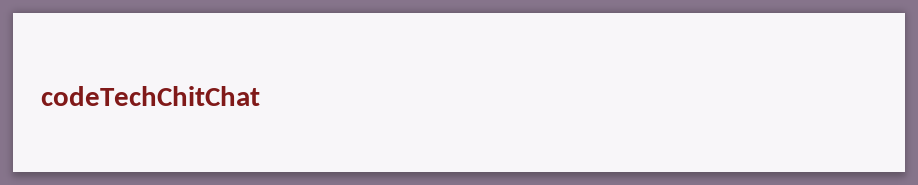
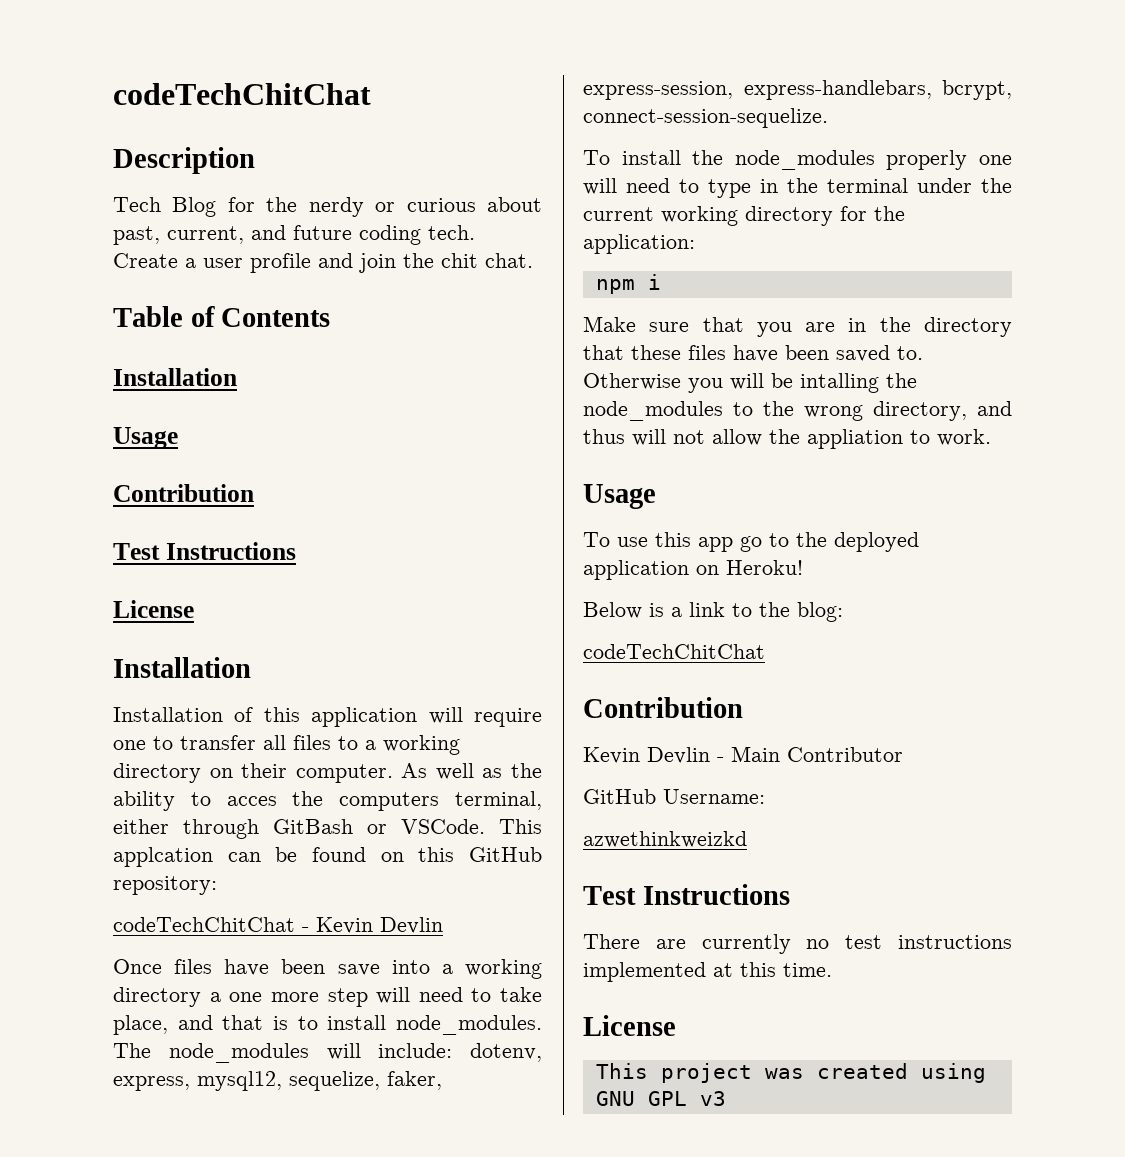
[41,86,260,106] codeTechChitChat -> [113,83,371,105] [113,147,255,174] [113,197,542,217] [113,225,475,245] [113,253,533,273] [113,306,331,327] [113,368,237,386] [113,427,178,449] [113,484,254,502] [113,542,296,560] [113,600,194,618] [113,657,251,678] [113,707,542,727] [113,735,460,755] [113,763,542,783] [113,791,542,811] [113,819,542,839] [113,847,542,867] [113,876,217,895] [113,917,443,934] [113,959,542,979] [113,987,542,1007] [113,1015,542,1035] [113,1043,542,1063] [113,1071,442,1091] [583,80,1012,100] [583,108,828,128] [583,150,1012,170] [583,178,1012,198] [583,206,905,226] [583,234,695,254] [595,274,661,294] [583,316,1012,337] [583,345,923,362] [583,373,917,393] [583,401,1012,421] [583,429,991,449] [583,484,656,509] [583,532,919,552] [583,560,803,580] [583,602,843,622] [583,644,765,659] [583,697,743,718] [583,746,903,764] [583,789,765,804] [583,831,747,848] [583,884,790,905] [583,934,1012,954] [583,962,832,982] [583,1015,676,1036] [595,1063,986,1083] [595,1091,726,1106] codeTechChitChat // Description // Tech Blog for the nerdy or curious about past, current, and future coding tech. Create a user profile and join the chit chat. // Table of Contents // Installation // Usage // Contribution // Test Instructions // License // Installation // Installation of this application will require one to transfer all files to a working directory on their computer. As well as the ability to acces the computers terminal, either through GitBash or VSCode. This applcation can be found on this GitHub repository: // codeTechChitChat - Kevin Devlin // Once files have been save into a working directory a one more step will need to take place, and that is to install node_modules. The node_modules will include: dotenv, express, mysql12, sequelize, faker, express-session, express-handlebars, bcrypt, connect-session-sequelize. // To install the node_modules properly one will need to type in the terminal under the current working directory for the application: // npm i // Make sure that you are in the directory that these files have been saved to. Otherwise you will be intalling the node_modules to the wrong directory, and thus will not allow the appliation to work. // Usage // To use this app go to the deployed application on Heroku! // Below is a link to the blog: // codeTechChitChat // Contribution // Kevin Devlin - Main Contributor // GitHub Username: // azwethinkweizkd // Test Instructions // There are currently no test instructions implemented at this time. // License // This project was created using GNU GPL v3

